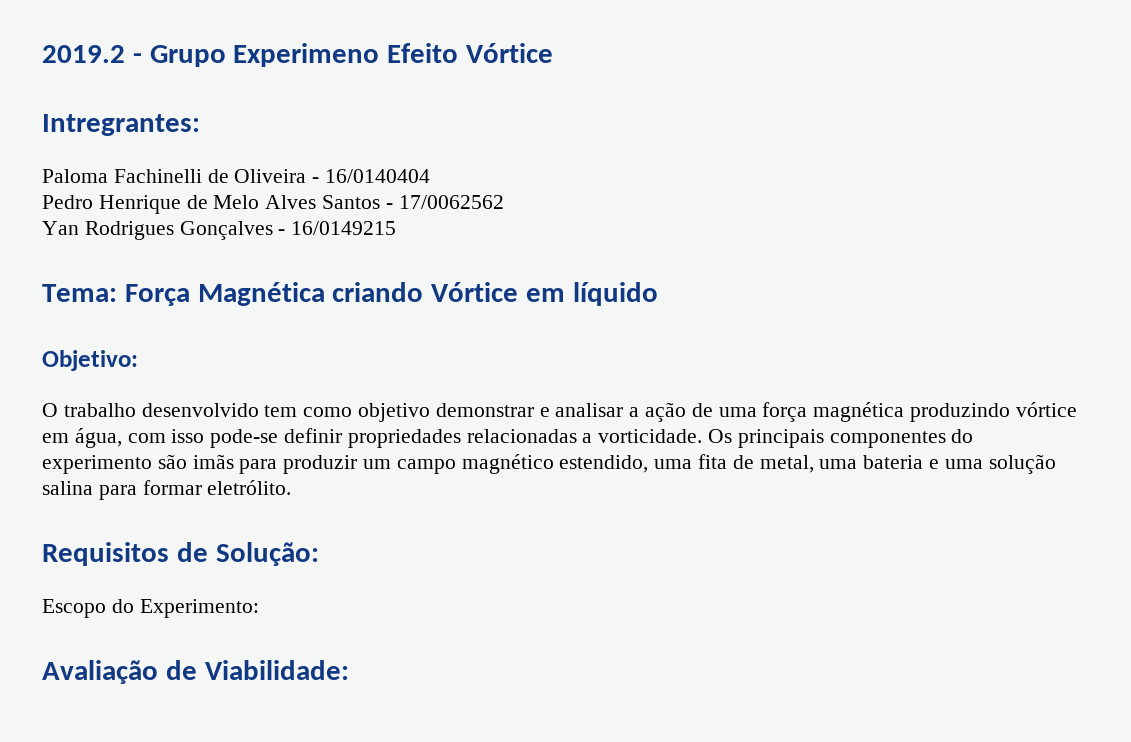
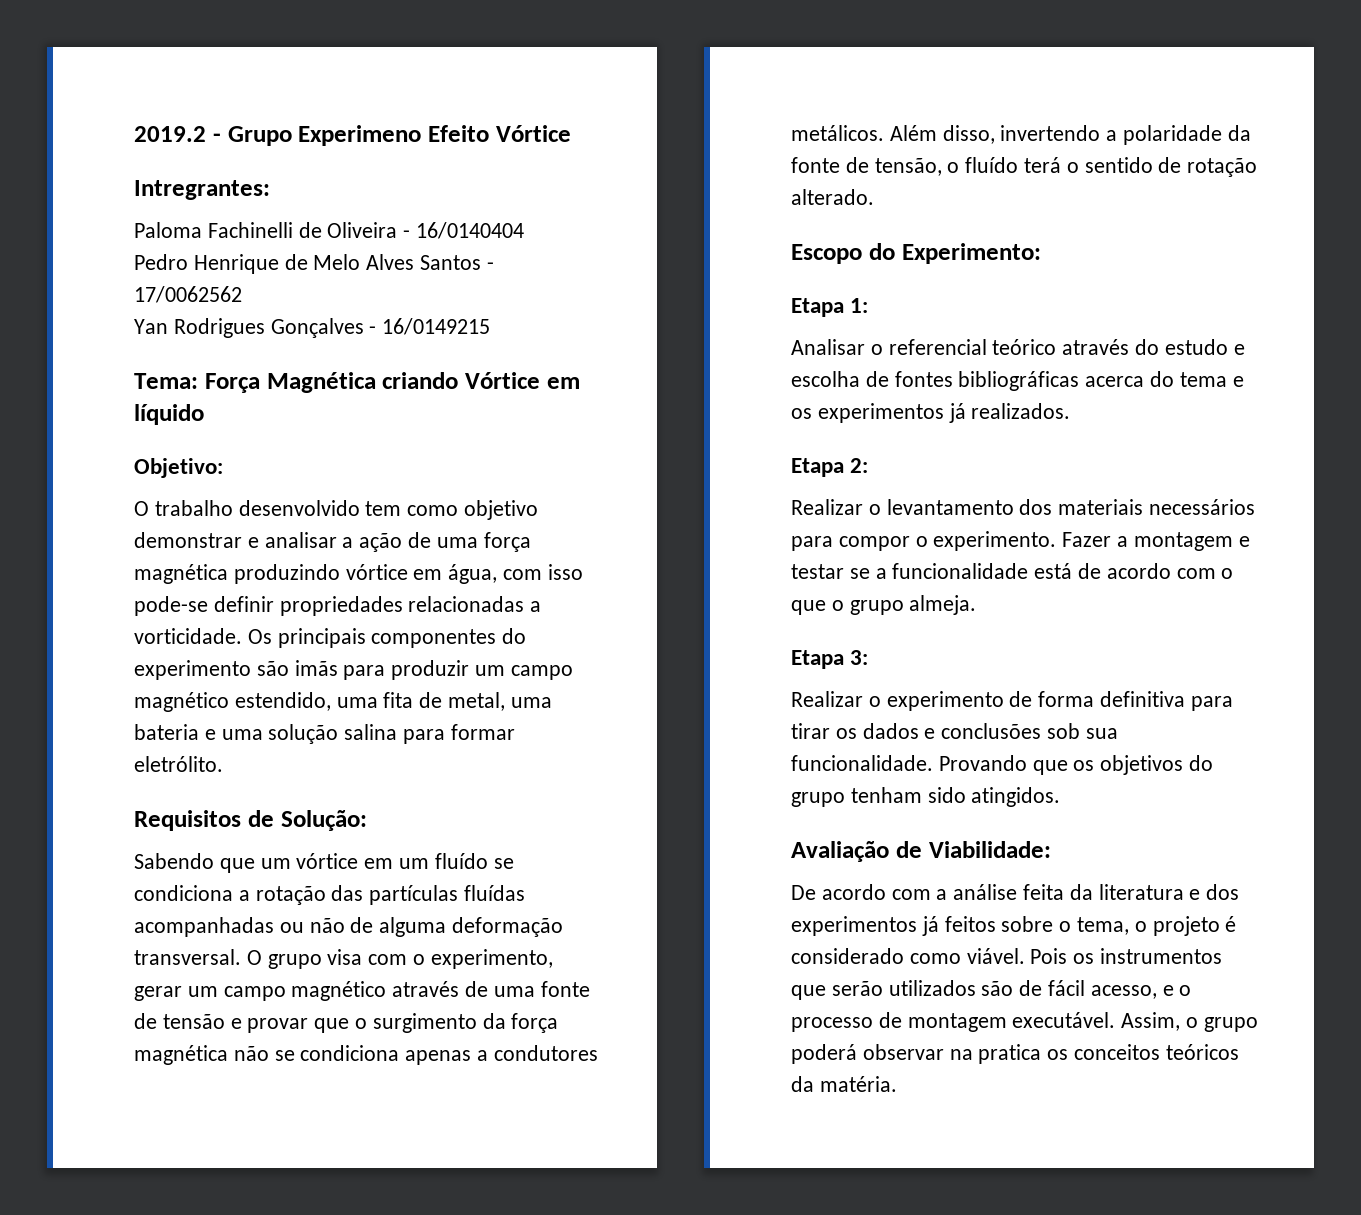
[42,599,259,618] [42,660,349,684] Escopo do Experimento: // Avaliação de Viabilidade: -> [134,853,514,873] [134,885,526,905] [134,917,564,937] [134,949,553,969] [134,981,590,1001] [134,1013,559,1033] [134,1045,598,1065] [791,125,1251,145] [791,157,1258,177] [791,189,874,205] [791,243,1041,264] [791,298,869,317] [791,339,1245,355] [791,371,1244,391] [791,403,1071,423] [791,458,869,477] [791,499,1256,515] [791,531,1250,551] [791,563,1234,579] [791,595,977,615] [791,650,869,669] [791,691,1233,711] [791,723,1118,739] [791,755,1214,775] [791,787,1061,807] [791,841,1051,862] [791,884,1240,900] [791,916,1237,936] [791,948,1223,964] [791,980,1192,1000] [791,1012,1258,1032] [791,1044,1239,1064] [791,1076,897,1092] Sabendo que um vórtice em um fluído se condiciona a rotação das partículas fluídas acompanhadas ou não de alguma deformação transversal. O grupo visa com o experimento, gerar um campo magnético através de uma fonte de tensão e provar que o surgimento da força magnética não se condiciona apenas a condutores metálicos. Além disso, invertendo a polaridade da fonte de tensão, o fluído terá o sentido de rotação alterado. // Escopo do Experimento: // Etapa 1: // Analisar o referencial teórico através do estudo e escolha de fontes bibliográficas acerca do tema e os experimentos já realizados. // Etapa 2: // Realizar o levantamento dos materiais necessários para compor o experimento. Fazer a montagem e testar se a funcionalidade está de acordo com o que o grupo almeja. // Etapa 3: // Realizar o experimento de forma definitiva para tirar os dados e conclusões sob sua funcionalidade. Provando que os objetivos do grupo tenham sido atingidos. // Avaliação de Viabilidade: // De acordo com a análise feita da literatura e dos experimentos já feitos sobre o tema, o projeto é considerado como viável. Pois os instrumentos que serão utilizados são de fácil acesso, e o processo de montagem executável. Assim, o grupo poderá observar na pratica os conceitos teóricos da matéria.

